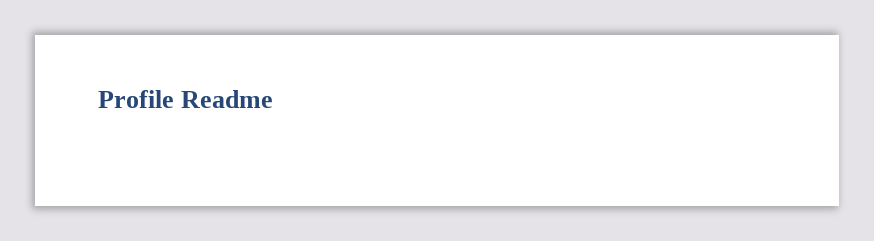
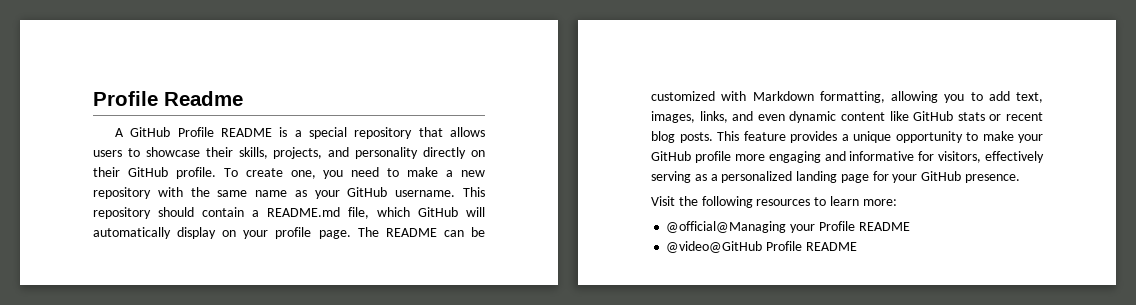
(274, 99) none -> [114,127,485,139] [93,147,486,159] [93,167,485,179] [93,187,485,199] [93,207,485,219] [93,227,485,239] [651,91,1043,103] [651,111,1043,123] [651,131,1043,143] [651,151,1044,163] [651,171,1021,183] [651,196,897,208] [666,221,910,233] [666,241,857,253] // A GitHub Profile README is a special repository that allows users to showcase their skills, projects, and personality directly on their GitHub profile. To create one, you need to make a new repository with the same name as your GitHub username. This repository should contain a README.md file, which GitHub will automatically display on your profile page. The README can be customized with Markdown formatting, allowing you to add text, images, links, and even dynamic content like GitHub stats or recent blog posts. This feature provides a unique opportunity to make your GitHub profile more engaging and informative for visitors, effectively serving as a personalized landing page for your GitHub presence. // Visit the following resources to learn more: // @official@Managing your Profile README // @video@GitHub Profile README

